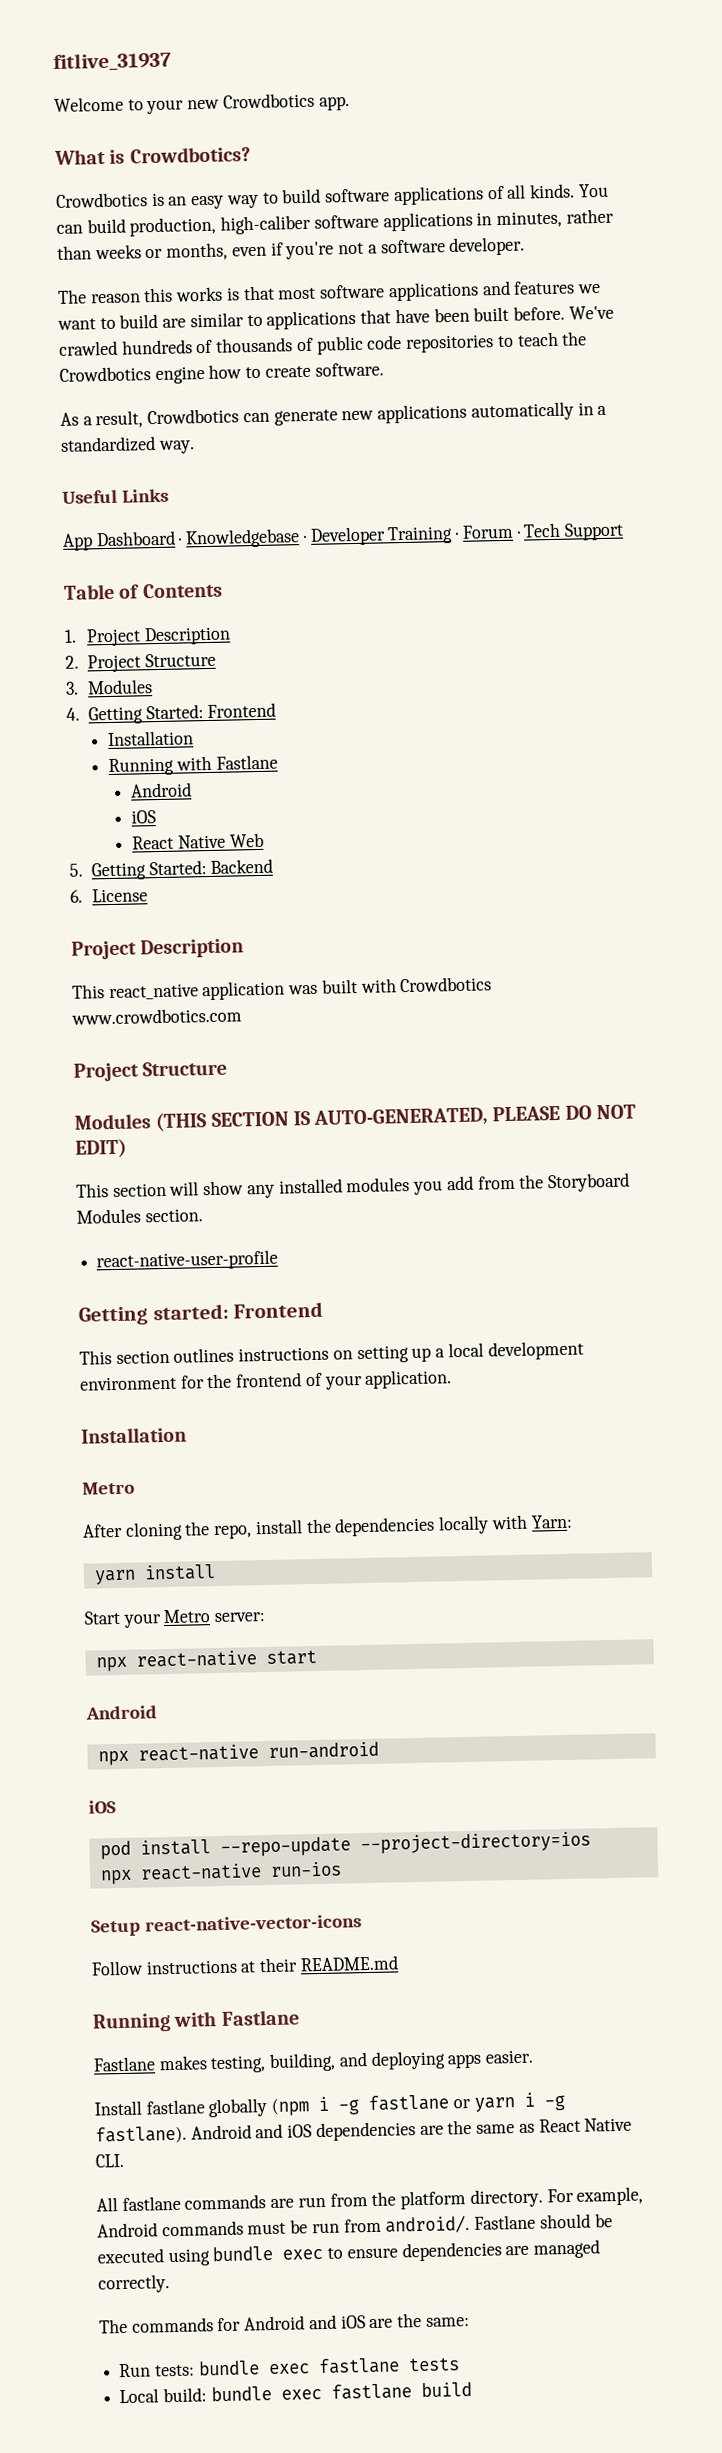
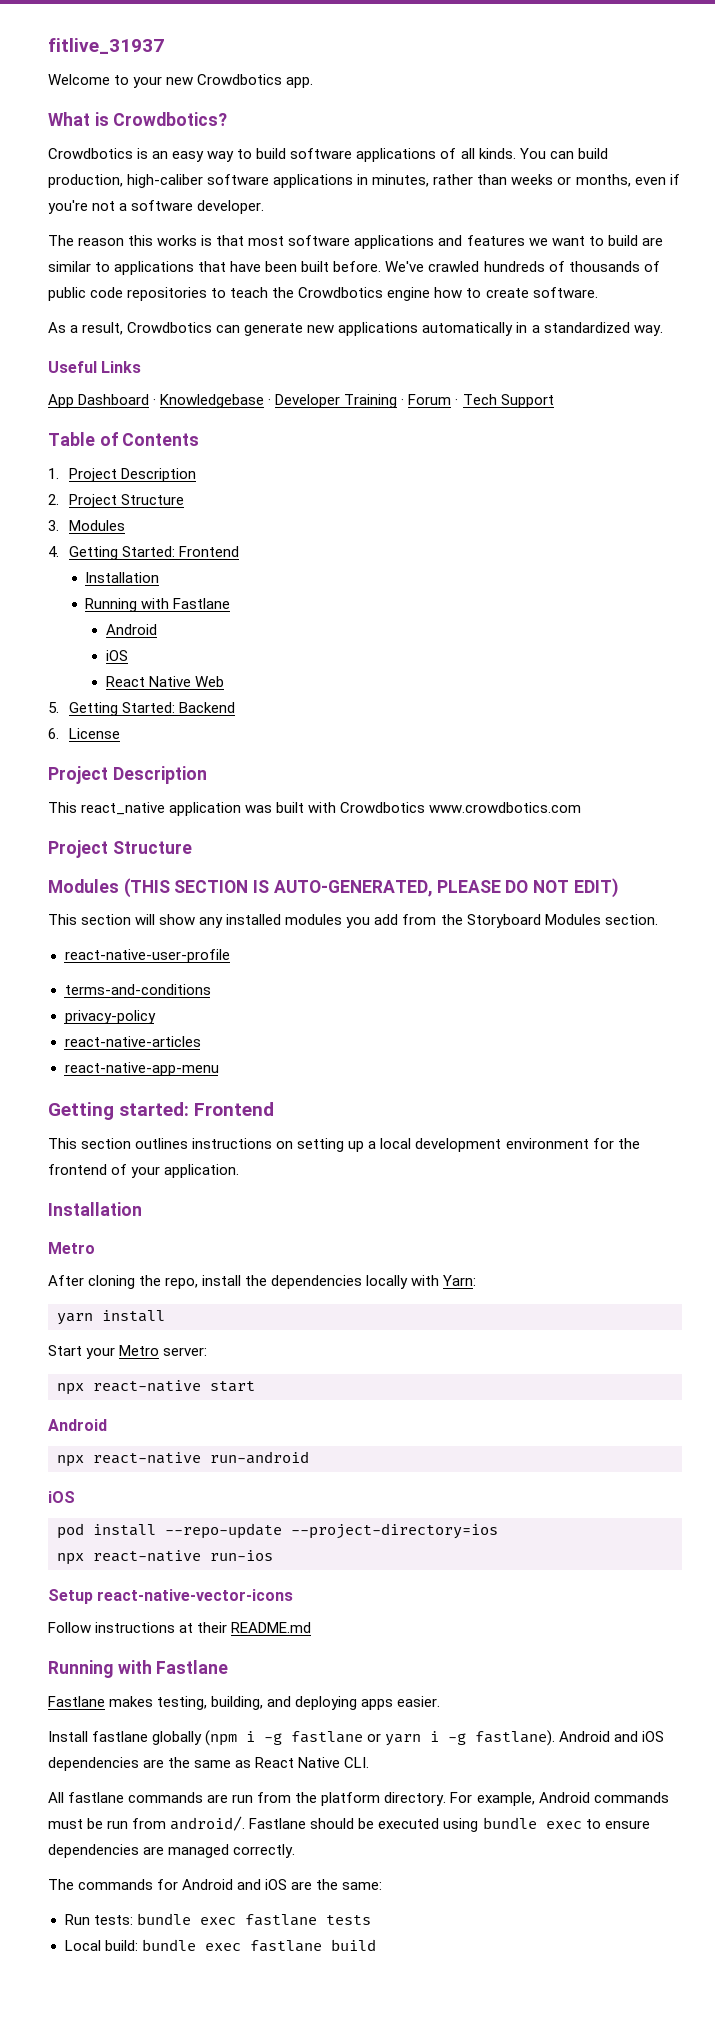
(279, 1260) none -> [64,984,211,995] [64,1010,156,1024] [64,1036,201,1047] [64,1062,219,1076] // terms-and-conditions // privacy-policy // react-native-articles // react-native-app-menu

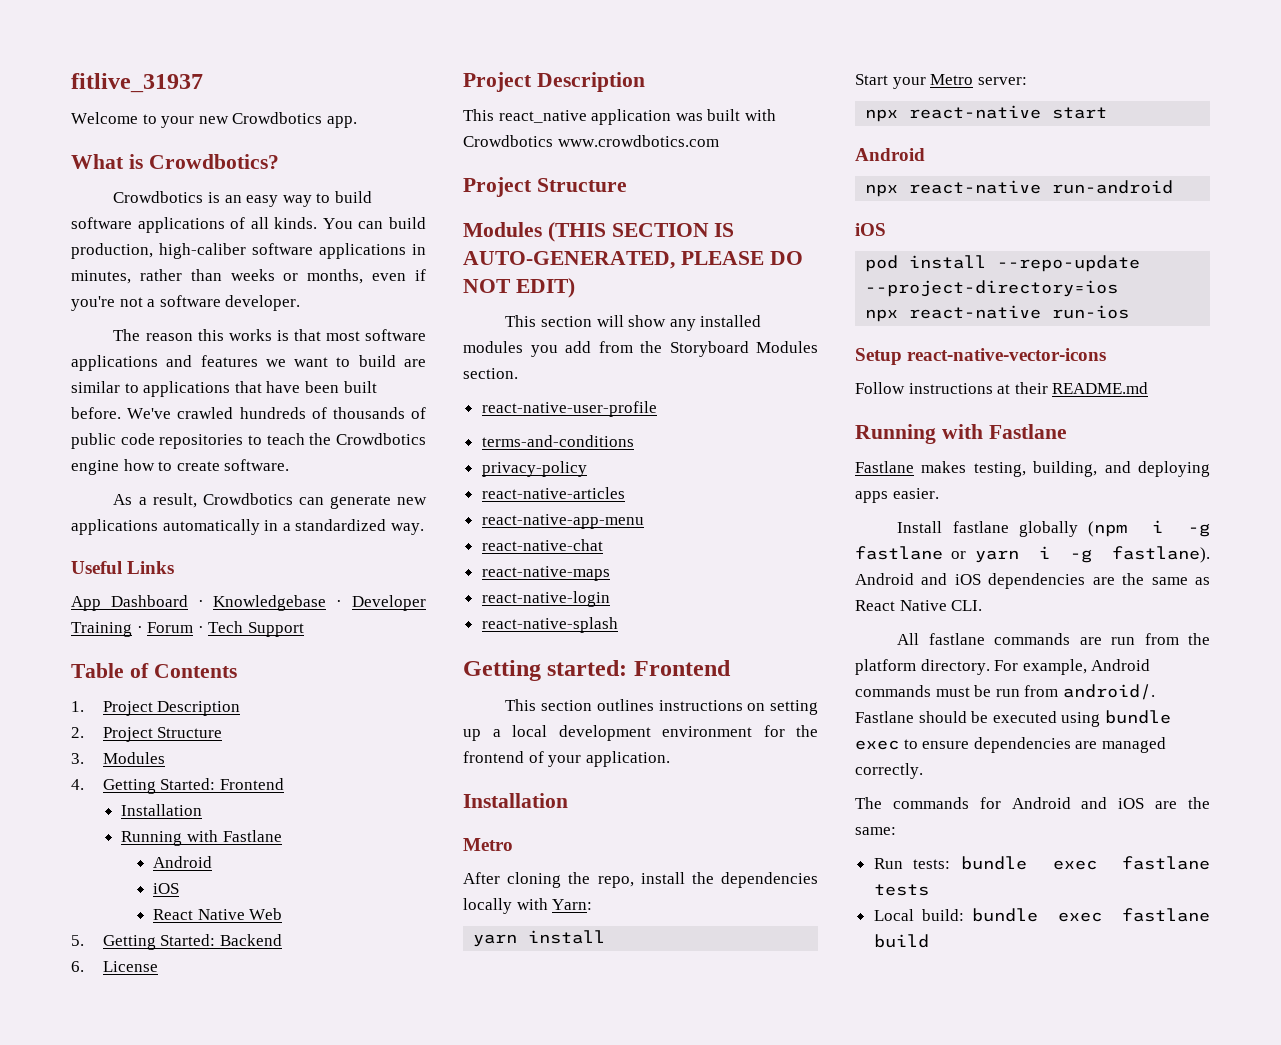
(219, 1069) none -> [481,539,603,551] [481,566,610,581] [481,591,610,607] [481,617,618,633] // react-native-chat // react-native-maps // react-native-login // react-native-splash

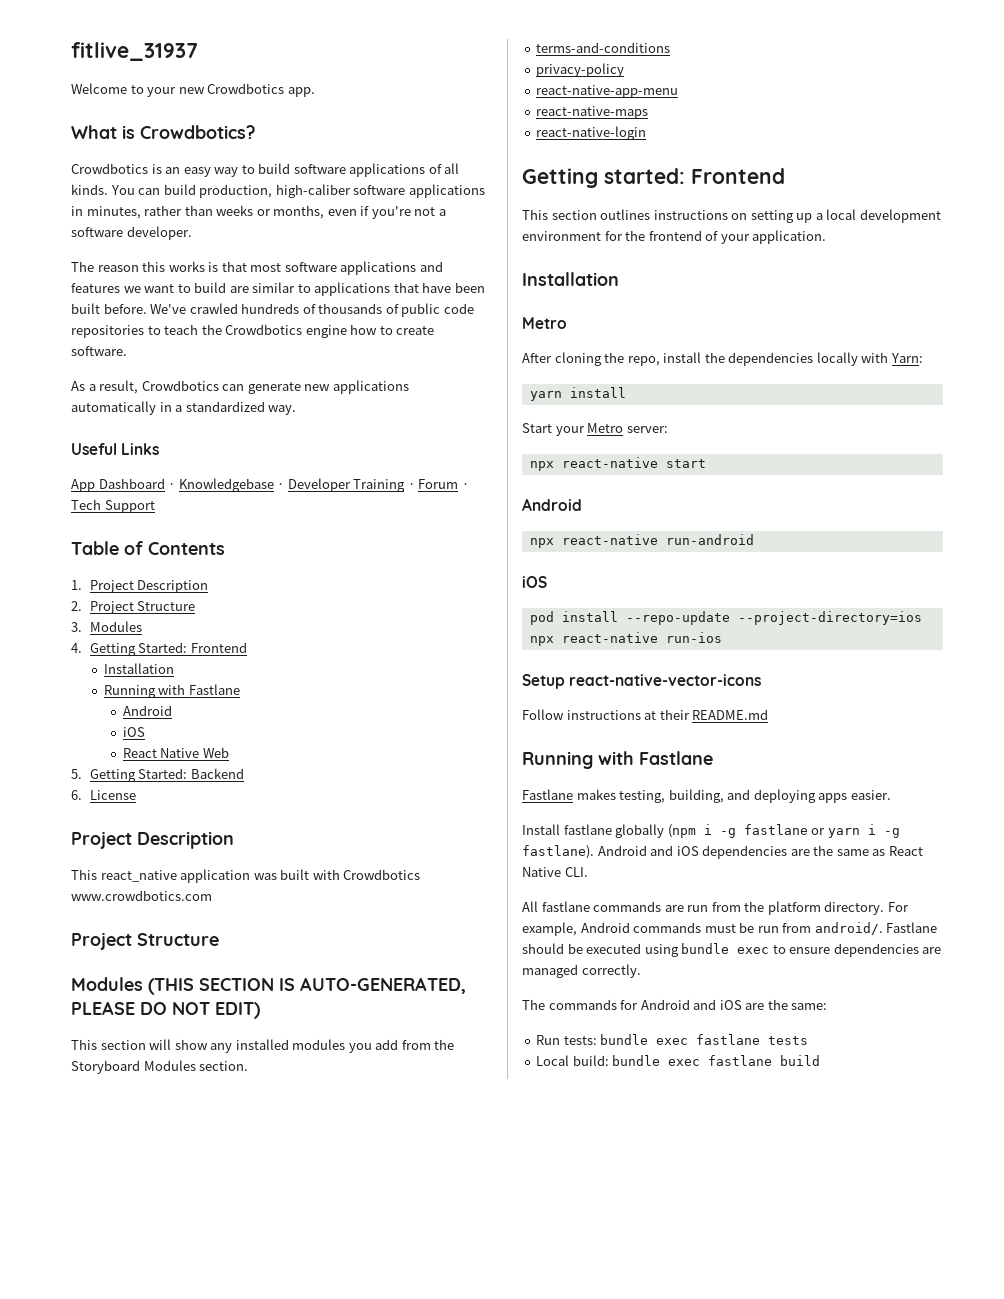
[481,401,657,417] // react-native-user-profile -> (249, 1066) none
[481,487,625,499] // react-native-articles -> (625, 70) none
[481,539,603,551] // react-native-chat -> (679, 91) none
[481,617,618,633] // react-native-splash -> (647, 133) none

